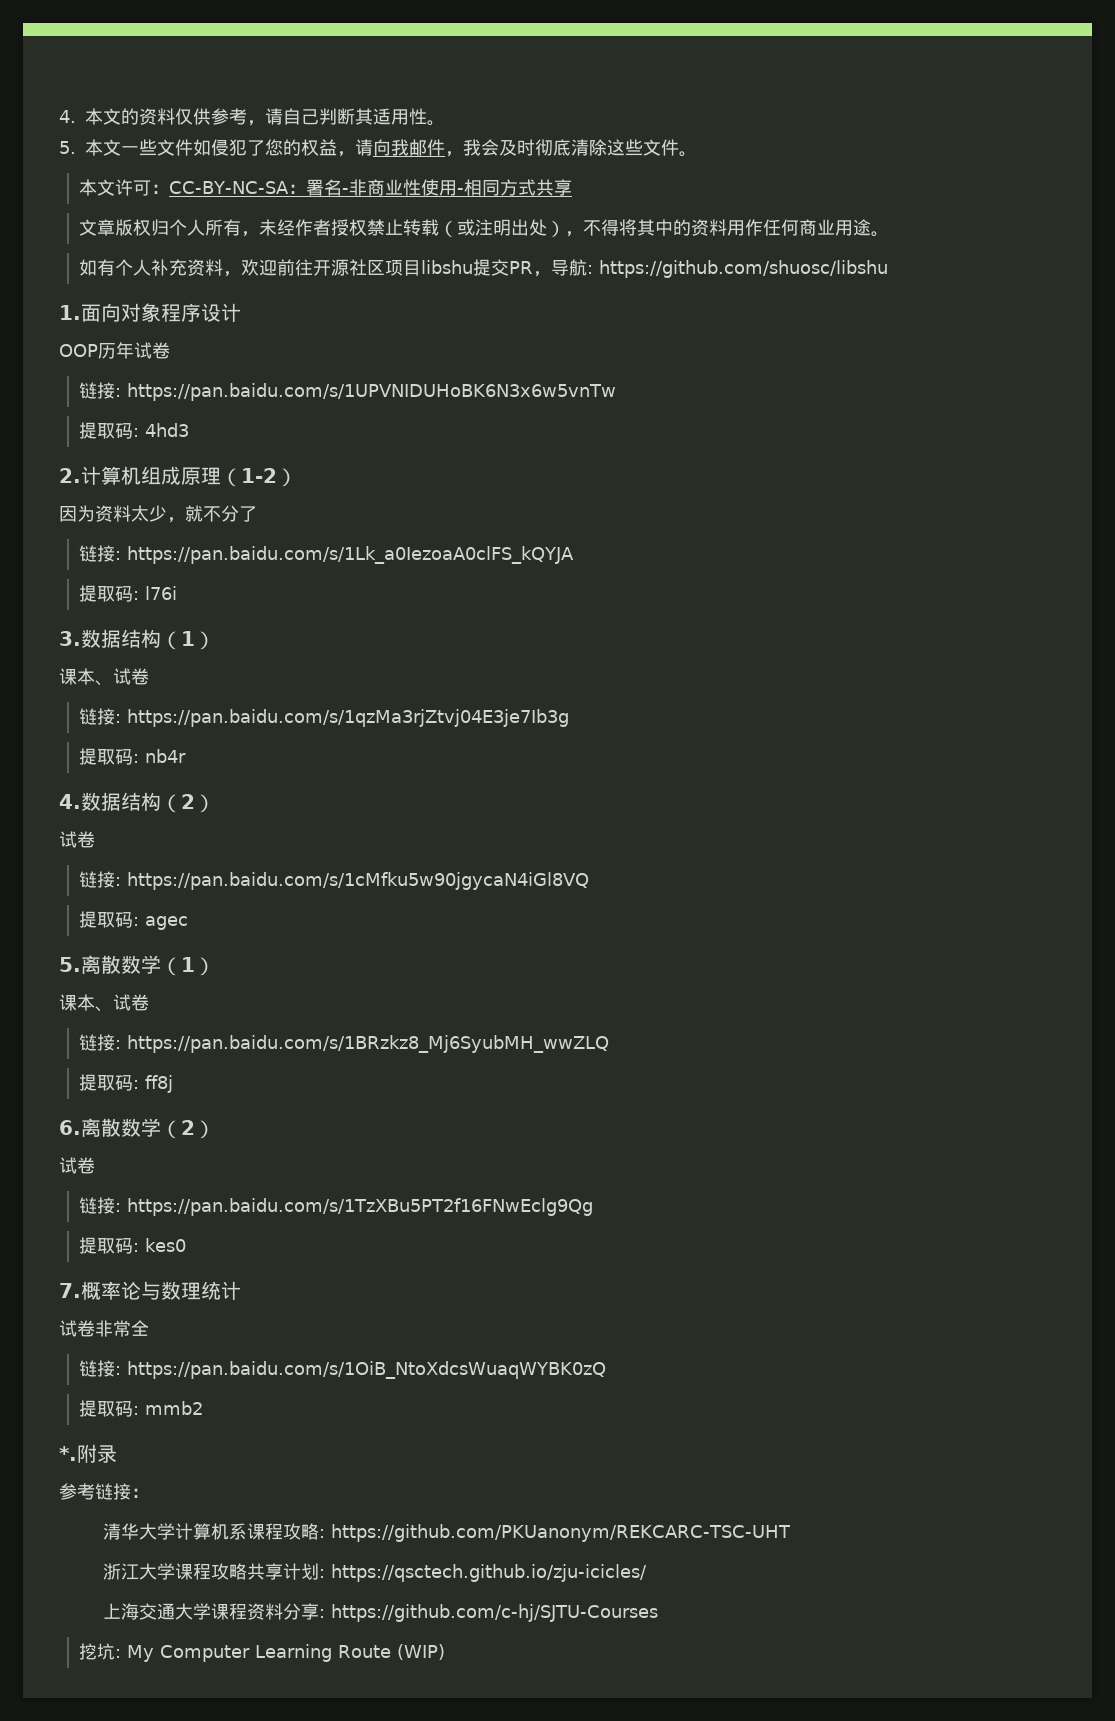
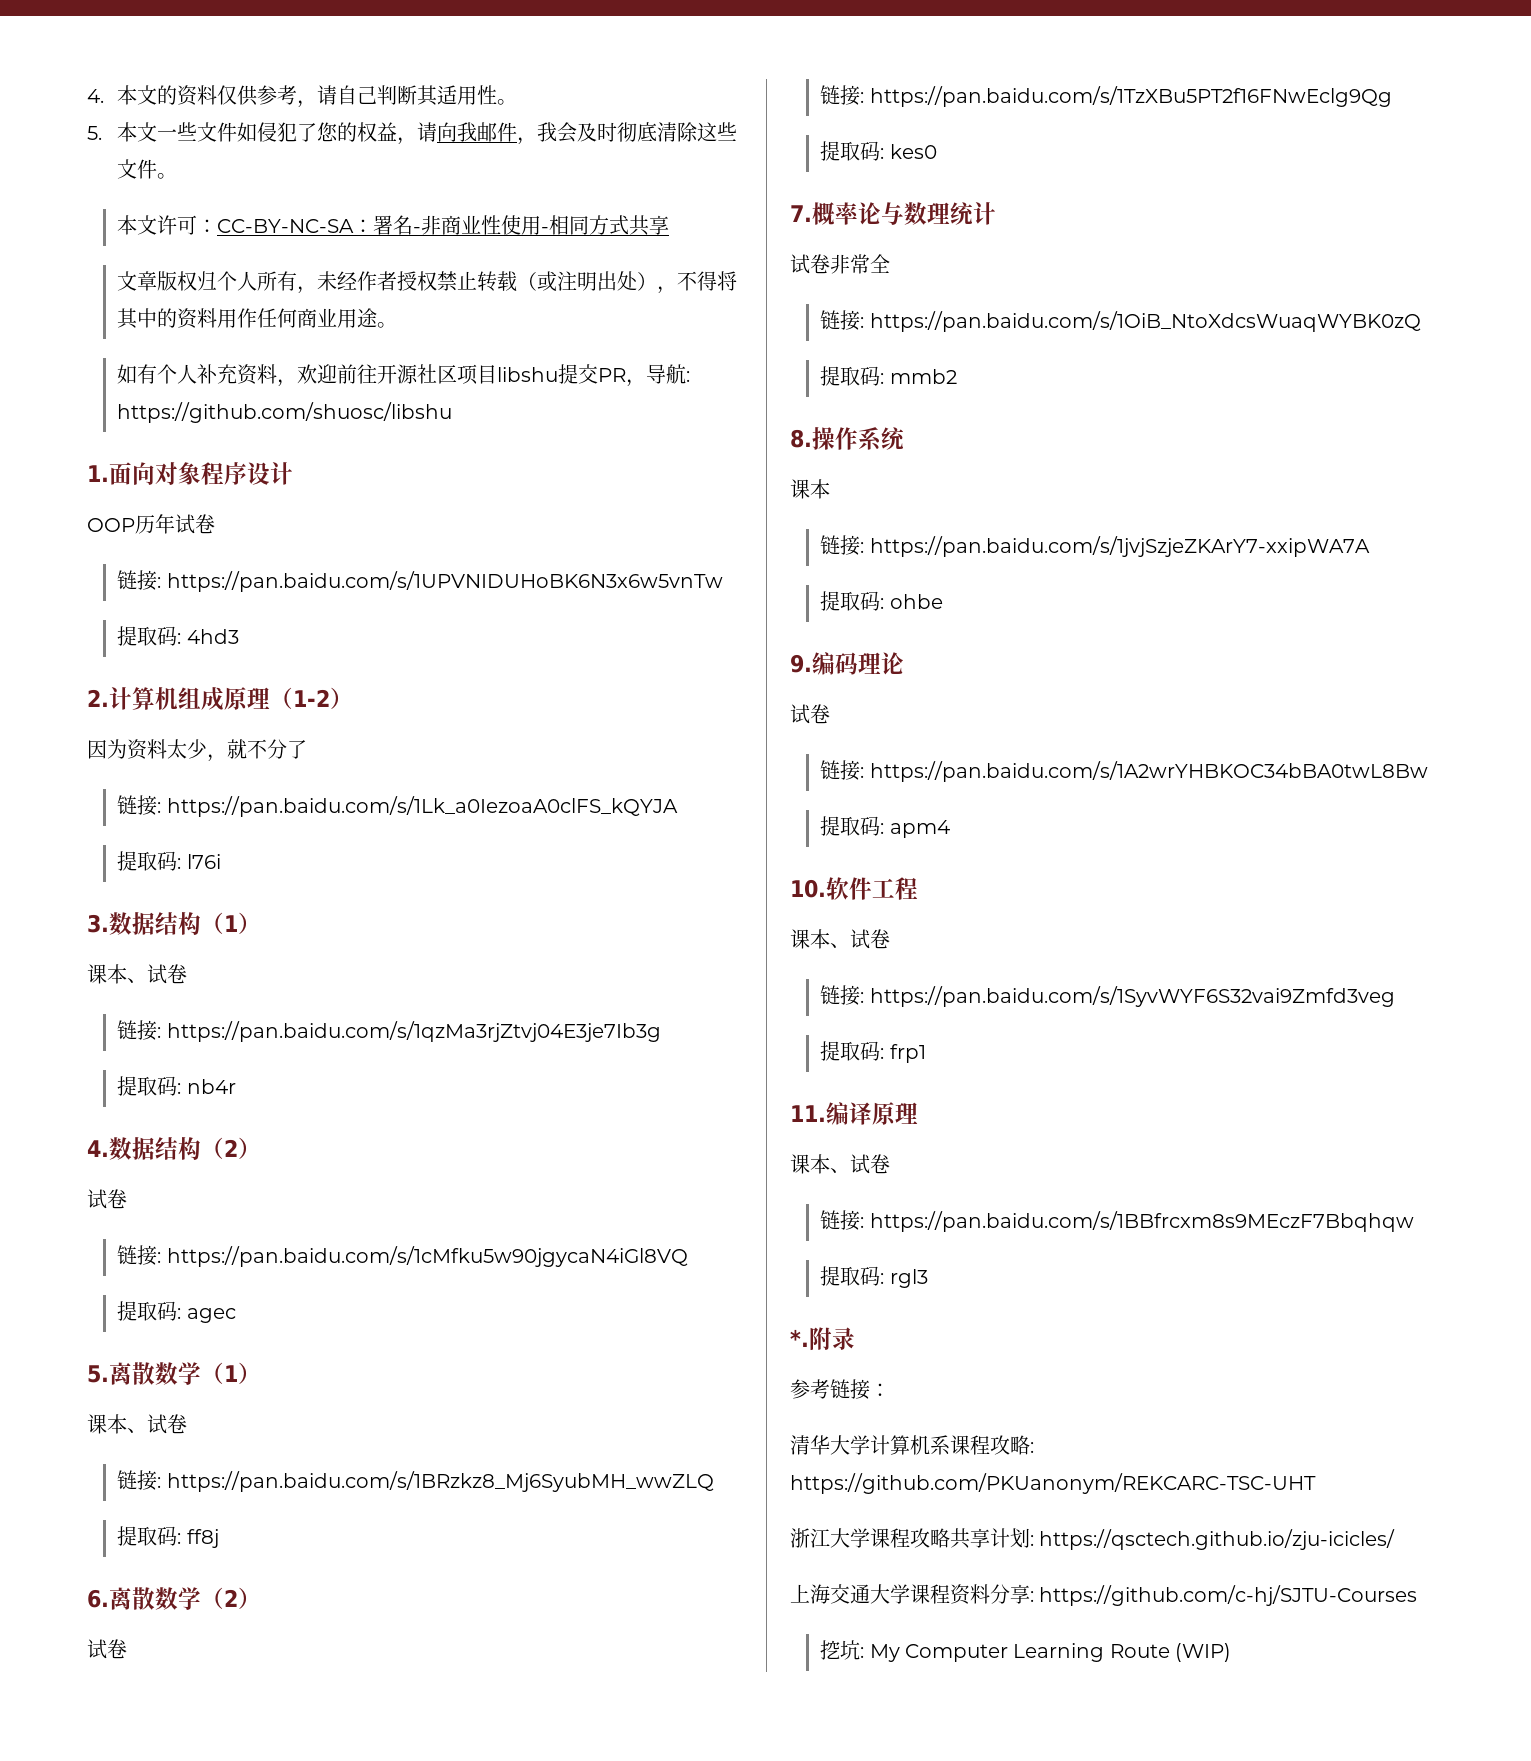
(204, 1408) none -> [790,427,905,451] [790,479,830,499] [820,535,1370,557] [820,591,943,611] [790,652,904,675] [790,704,830,724] [820,760,1428,782] [820,816,950,838] [790,877,918,900] [790,929,890,949] [820,985,1395,1007] [820,1041,926,1063] [790,1102,918,1125] [790,1154,890,1174] [820,1210,1414,1232] [820,1266,928,1288] // 8.操作系统 // 课本 // 链接: https://pan.baidu.com/s/1jvjSzjeZKArY7-xxipWA7A // 提取码: ohbe // 9.编码理论 // 试卷 // 链接: https://pan.baidu.com/s/1A2wrYHBKOC34bBA0twL8Bw // 提取码: apm4 // 10.软件工程 // 课本、试卷 // 链接: https://pan.baidu.com/s/1SyvWYF6S32vai9Zmfd3veg // 提取码: frp1 // 11.编译原理 // 课本、试卷 // 链接: https://pan.baidu.com/s/1BBfrcxm8s9MEczF7Bbqhqw // 提取码: rgl3

